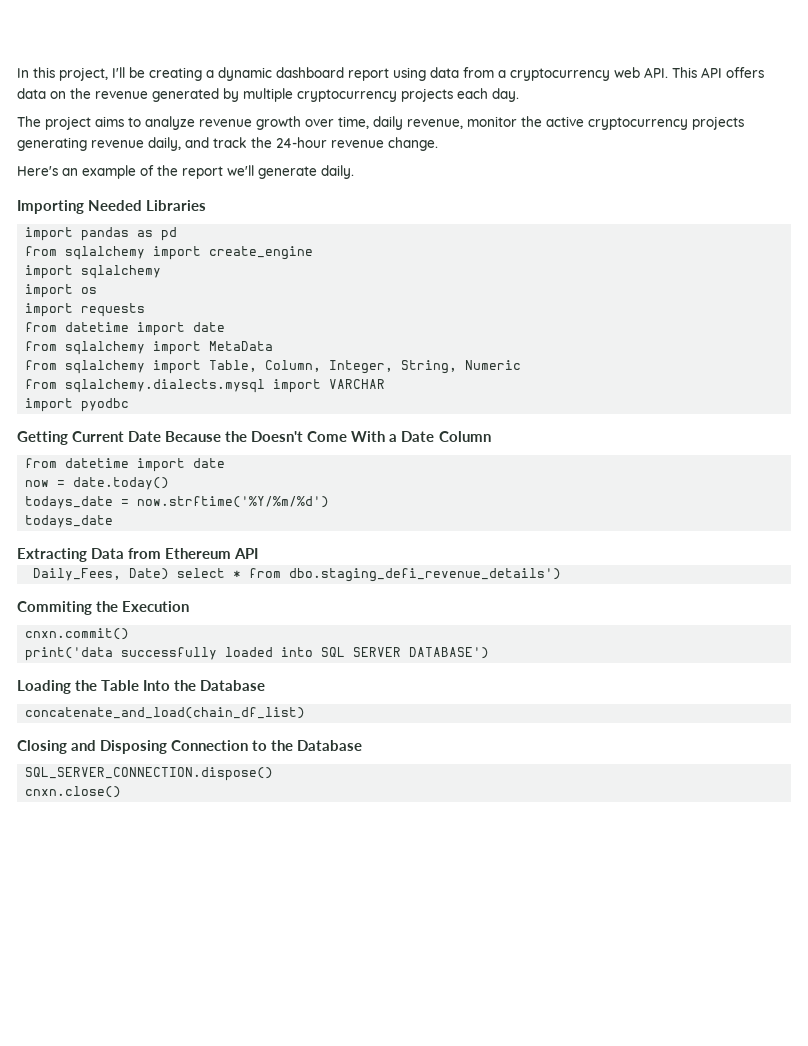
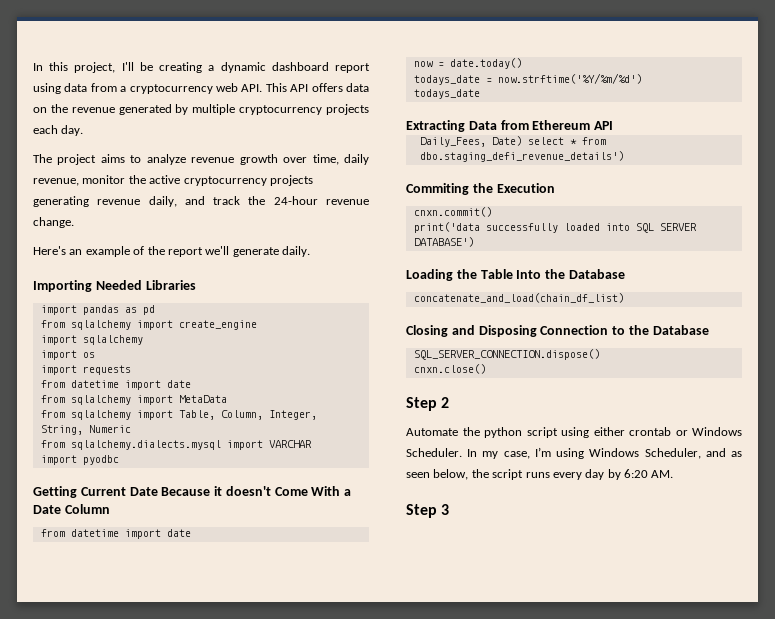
[225,431,304,442] the Doesn't -> [214,486,271,496] it doesn't
(122, 792) none -> [406,397,450,411] [406,427,742,438] [406,447,742,459] [406,469,674,480] [406,504,450,518] // Step 2 // Automate the python script using either crontab or Windows Scheduler. In my case, I’m using Windows Scheduler, and as seen below, the script runs every day by 6:20 AM. // Step 3

